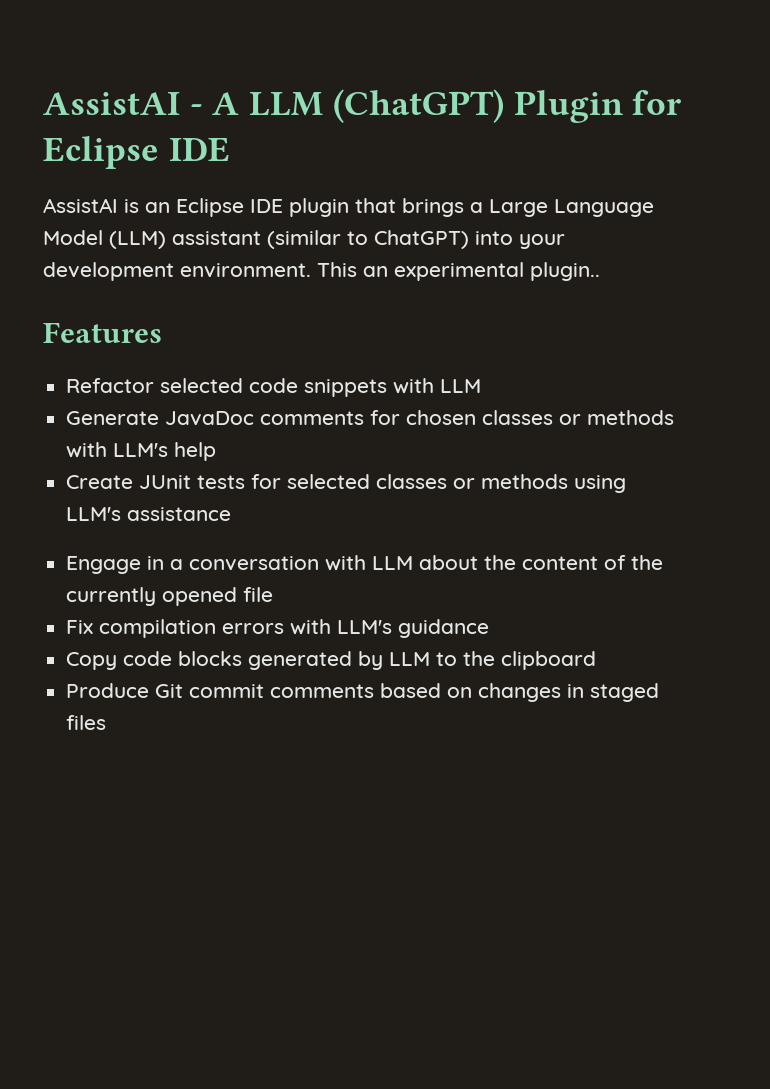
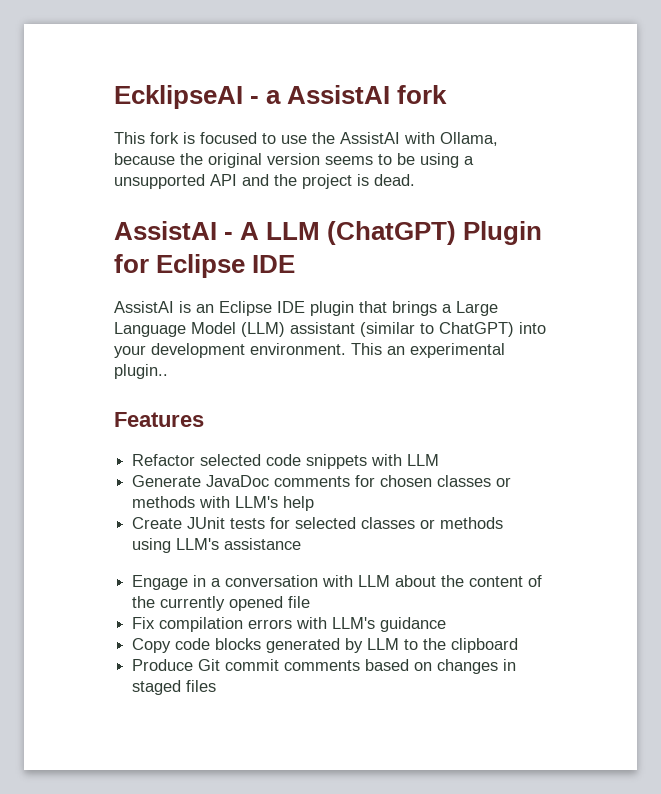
(43, 103) none -> [114,85,448,109] [114,132,498,146] [114,153,474,168] [114,174,415,189] EcklipseAI - a AssistAI fork // This fork is focused to use the AssistAI with Ollama, because the original version seems to be using a unsupported API and the project is dead. //

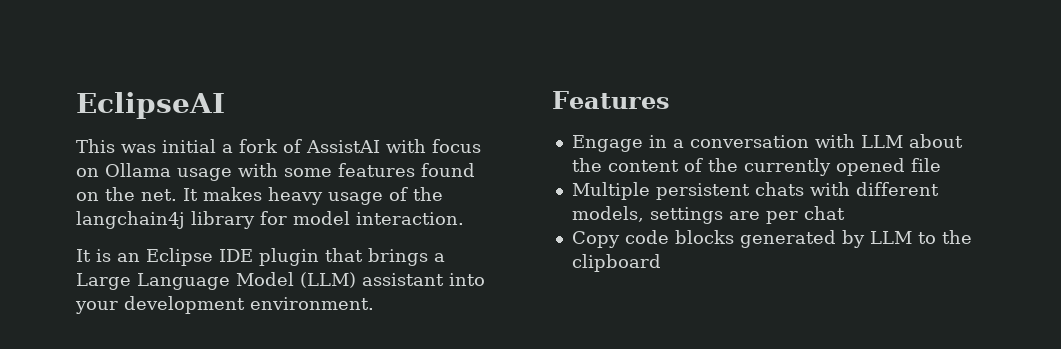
[114,85,448,109] [114,132,498,146] [114,153,474,168] [114,174,415,189] [114,221,543,245] [114,254,296,278] [114,301,174,313] EcklipseAI - a AssistAI fork // This fork is focused to use the AssistAI with Ollama, because the original version seems to be using a unsupported API and the project is dead. // AssistAI - A LLM (ChatGPT) Plugin for Eclipse IDE // AssistAI -> [76,92,225,119] [76,139,481,153] [76,163,475,181] [76,187,443,205] [76,211,464,229] [76,249,91,262] EclipseAI // This was initial a fork of AssistAI with focus on Ollama usage with some features found on the net. It makes heavy usage of the langchain4j library for model interaction. // It
[360,322,514,337] (similar to ChatGPT) -> (444, 279) none
[351,343,505,358] [114,364,168,379] [114,412,204,427] [132,454,440,469] [132,475,512,487] [132,496,315,511] [132,517,504,529] [132,538,302,553] This an experimental plugin.. // Features // Refactor selected code snippets with LLM // Generate JavaDoc comments for chosen classes or methods with LLM's help // Create JUnit tests for selected classes or methods using LLM's assistance -> [552,91,670,109] // Features
[132,617,447,632] Fix compilation errors with LLM's guidance -> [571,182,939,200] [571,206,845,224] Multiple persistent chats with different models, settings are per chat
[132,659,517,674] [132,680,217,695] // Produce Git commit comments based on changes in staged files -> (661, 263) none

